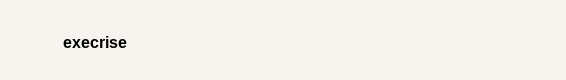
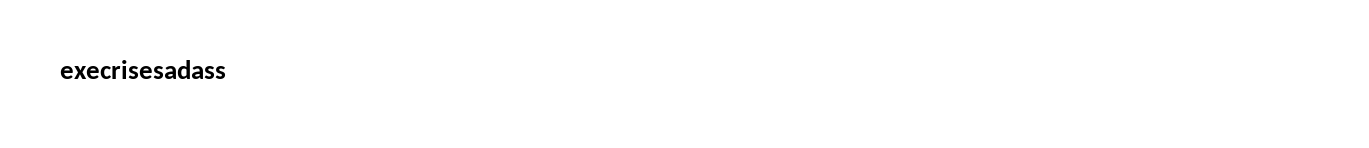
[63,36,127,48] execrise -> [60,60,226,79] execrisesadass

